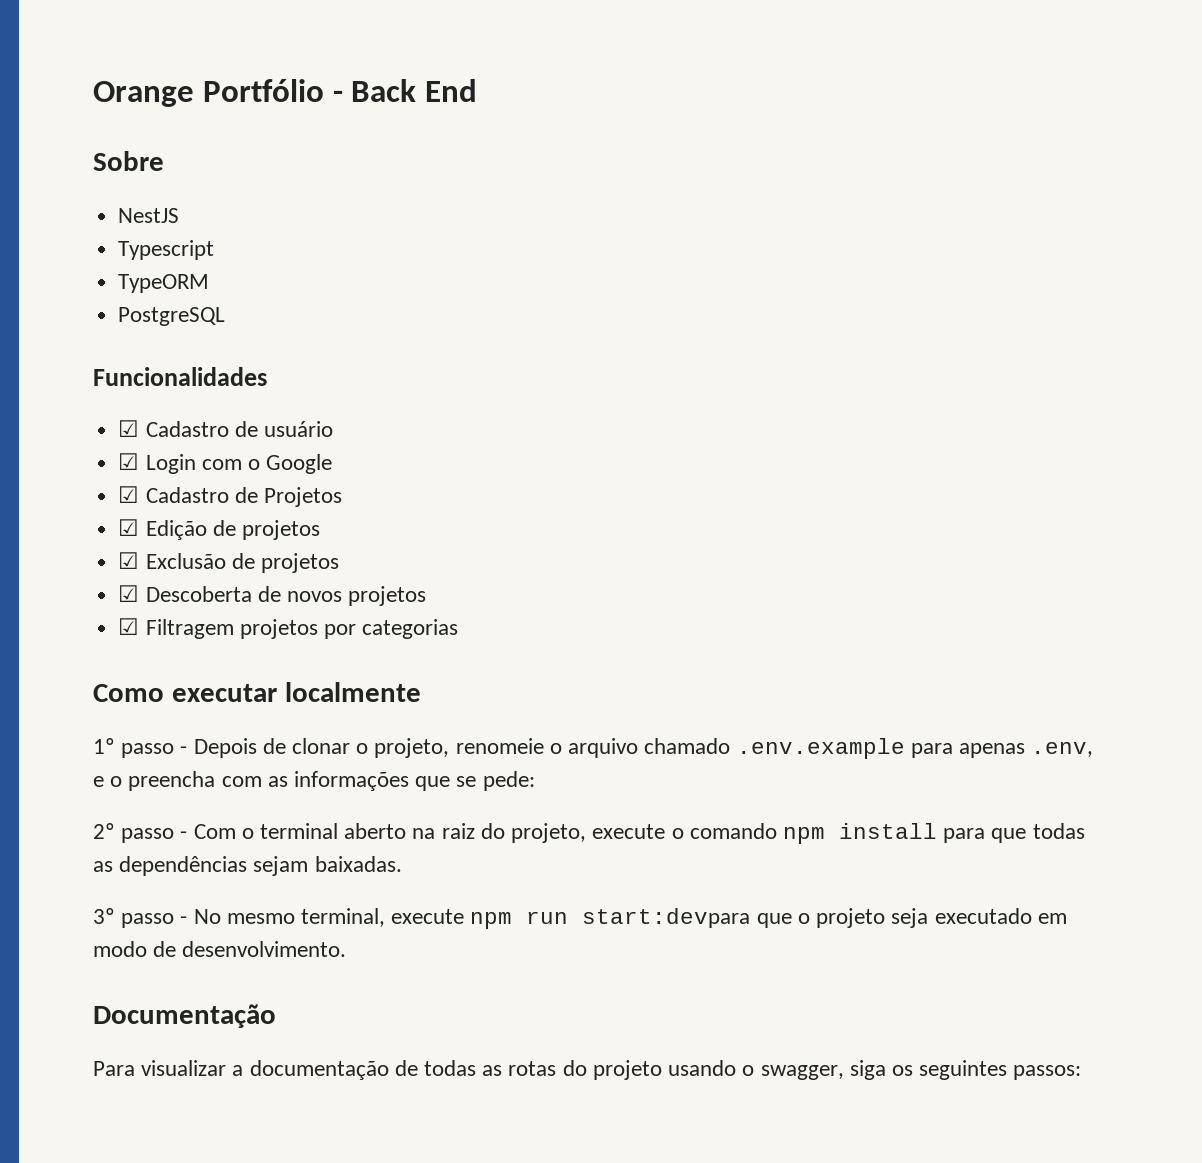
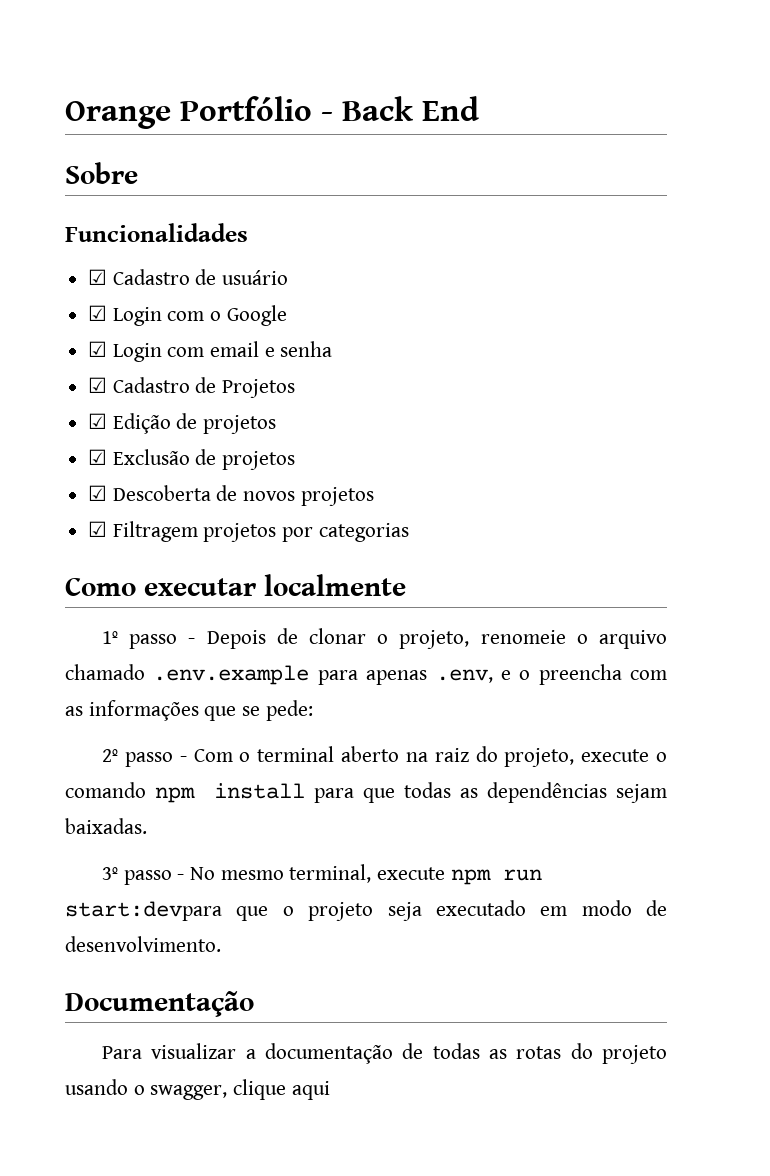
[118,208,180,223] [118,240,215,260] [118,274,210,293] [118,307,226,326] // NestJS // Typescript // TypeORM // PostgreSQL -> (138, 173) none
(333, 464) none -> [88,341,333,362] // ☑ Login com email e senha
[849,1060,1082,1080] siga os seguintes passos: -> [233,1079,330,1100] clique aqui

